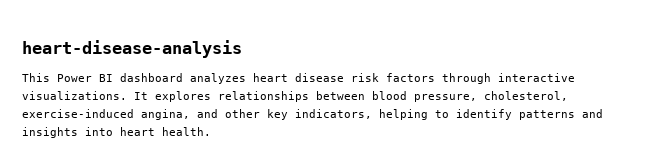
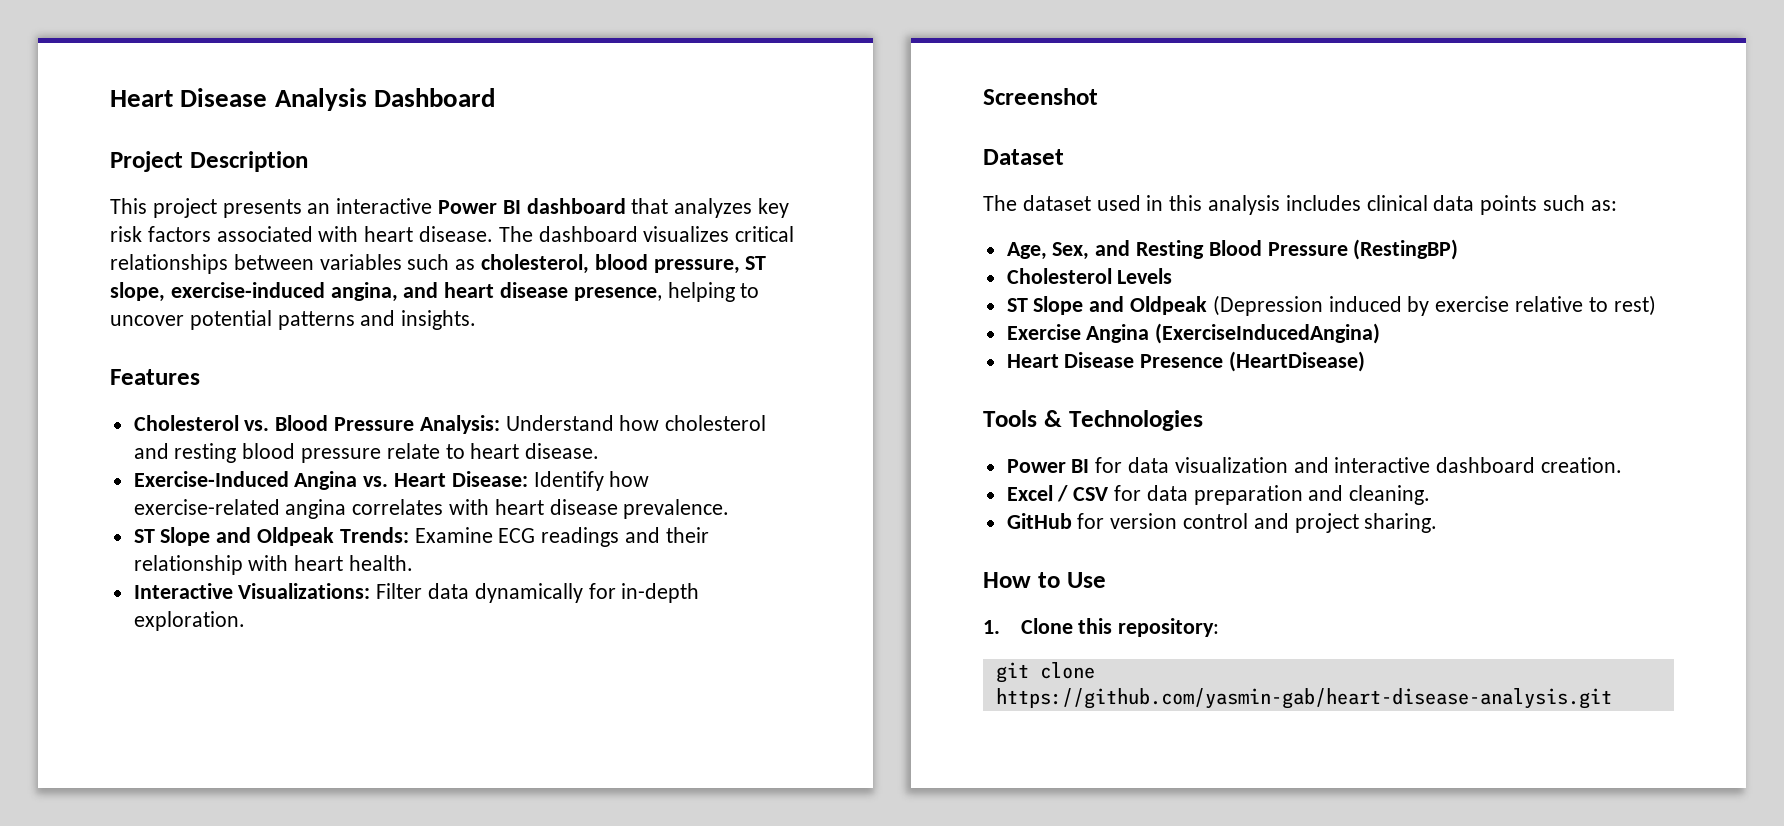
[22,40,242,58] [22,73,575,84] [22,91,568,102] [22,109,603,120] [22,127,211,138] heart-disease-analysis // This Power BI dashboard analyzes heart disease risk factors through interactive visualizations. It explores relationships between blood pressure, cholesterol, exercise-induced angina, and other key indicators, helping to identify patterns and insights into heart health. -> [110,88,495,111] [110,151,308,172] [110,198,790,218] [110,226,795,242] [110,254,767,274] [110,282,760,302] [110,310,477,330] [110,369,200,385] [133,415,767,434] [133,443,600,463] [133,471,650,491] [133,499,730,519] [133,527,709,547] [133,555,414,575] [133,583,700,603] [133,611,245,631] [983,88,1098,105] [983,149,1064,165] [983,195,1617,215] [1006,239,1459,260] [1006,268,1173,284] [1006,295,1656,316] [1006,323,1381,344] [1006,351,1366,372] [983,410,1203,431] [1006,457,1623,473] [1006,485,1431,505] [1006,513,1438,533] [983,572,1106,588] [983,618,1220,637] [995,662,1095,683] [995,688,1612,709] Heart Disease Analysis Dashboard // Project Description // This project presents an interactive Power BI dashboard that analyzes key risk factors associated with heart disease. The dashboard visualizes critical relationships between variables such as cholesterol, blood pressure, ST slope, exercise-induced angina, and heart disease presence, helping to uncover potential patterns and insights. // Features // Cholesterol vs. Blood Pressure Analysis: Understand how cholesterol and resting blood pressure relate to heart disease. // Exercise-Induced Angina vs. Heart Disease: Identify how exercise-related angina correlates with heart disease prevalence. // ST Slope and Oldpeak Trends: Examine ECG readings and their relationship with heart health. // Interactive Visualizations: Filter data dynamically for in-depth exploration. // Screenshot // Dataset // The dataset used in this analysis includes clinical data points such as: // Age, Sex, and Resting Blood Pressure (RestingBP) // Cholesterol Levels // ST Slope and Oldpeak (Depression induced by exercise relative to rest) // Exercise Angina (ExerciseInducedAngina) // Heart Disease Presence (HeartDisease) // Tools & Technologies // Power BI for data visualization and interactive dashboard creation. // Excel / CSV for data preparation and cleaning. // GitHub for version control and project sharing. // How to Use // 1. Clone this repository: // git clone https://github.com/yasmin-gab/heart-disease-analysis.git

